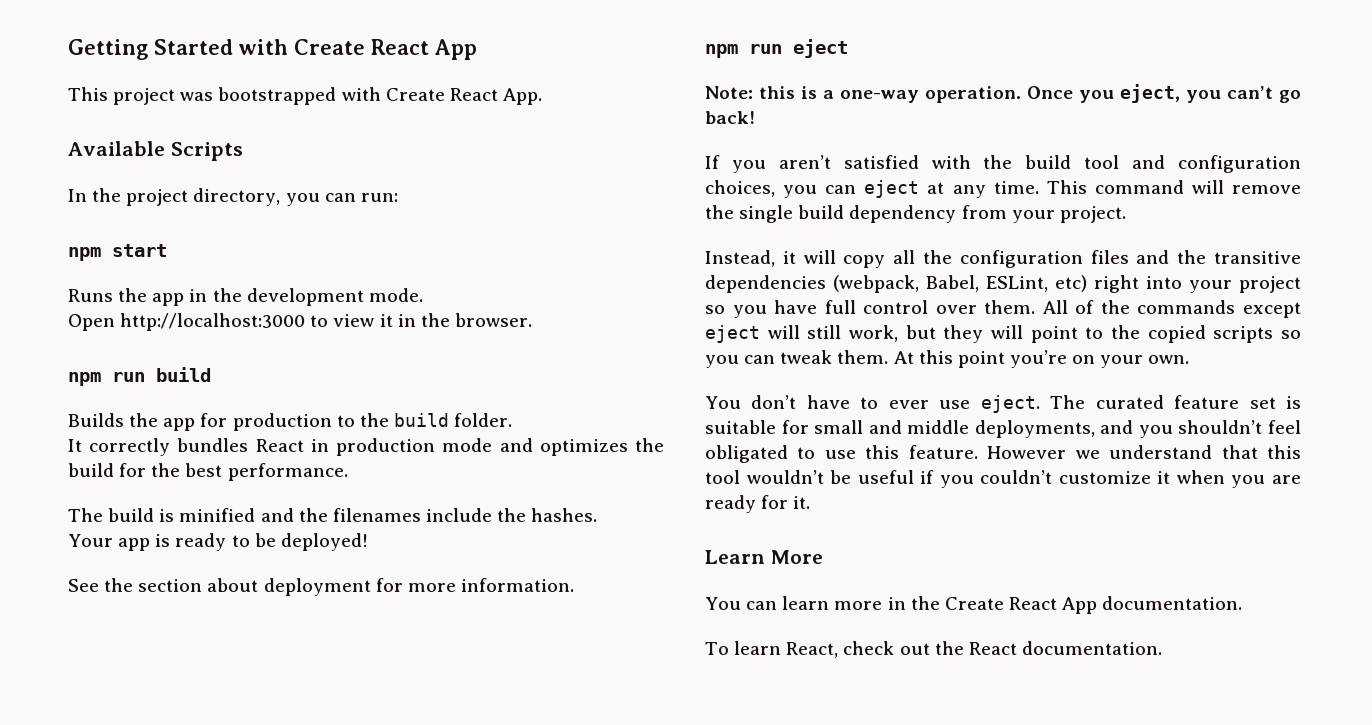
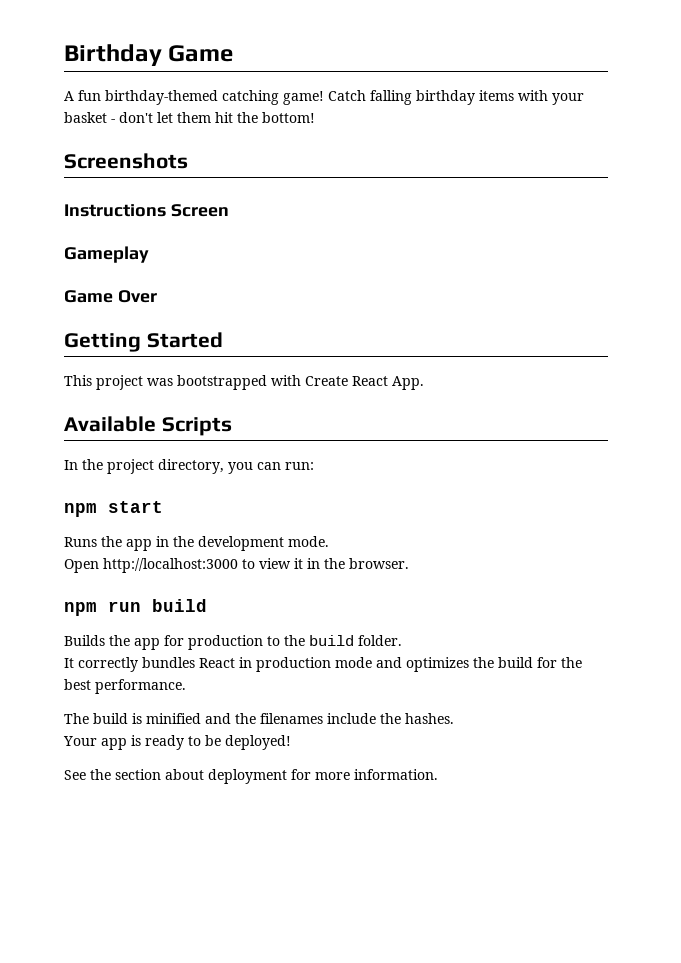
[68,39,477,60] Getting Started with Create React App -> [64,44,234,66] [64,90,584,105] [64,112,315,123] [64,153,188,169] [64,204,229,217] [64,246,149,263] [64,290,157,303] [64,332,223,352] Birthday Game // A fun birthday-themed catching game! Catch falling birthday items with your basket - don't let them hit the bottom! // Screenshots // Instructions Screen // Gameplay // Game Over // Getting Started
[705,39,848,58] [705,84,1301,103] [705,111,755,124] [705,155,1301,173] [705,180,1301,198] [705,205,1126,223] [705,250,1301,268] [705,275,1301,293] [705,300,1301,318] [705,325,1301,343] [705,350,1190,368] [705,395,1301,413] [705,420,1301,438] [705,445,1301,463] [705,470,1301,488] [705,495,811,513] [705,550,823,564] [705,596,1243,614] [705,641,1162,658] // npm run eject // Note: this is a one-way operation. Once you eject, you can’t go back! // If you aren’t satisfied with the build tool and configuration choices, you can eject at any time. This command will remove the single build dependency from your project. // Instead, it will copy all the configuration files and the transitive dependencies (webpack, Babel, ESLint, etc) right into your project so you have full control over them. All of the commands except eject will still work, but they will point to the copied scripts so you can tweak them. At this point you’re on your own. // You don’t have to ever use eject. The curated feature set is suitable for small and middle deployments, and you shouldn’t feel obligated to use this feature. However we understand that this tool wouldn’t be useful if you couldn’t customize it when you are ready for it. // Learn More // You can learn more in the Create React App documentation. // To learn React, check out the React documentation. -> (438, 774) none

